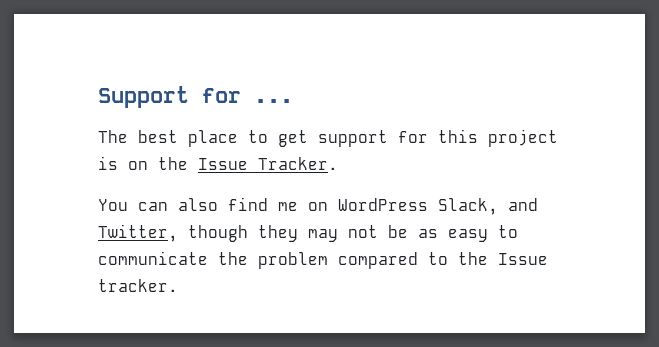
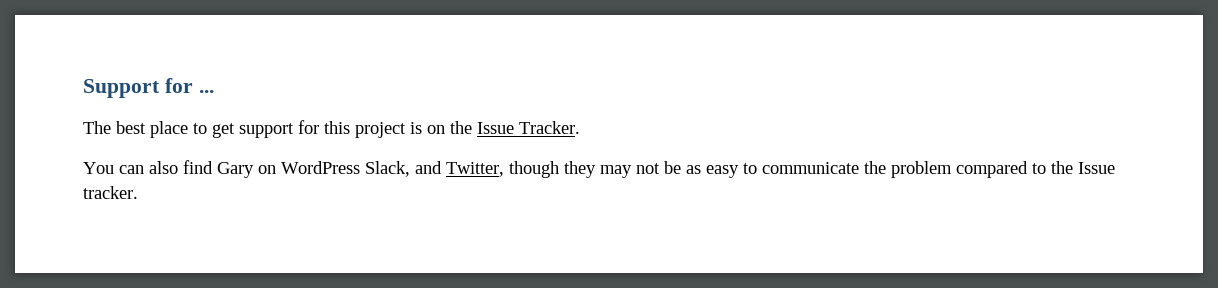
[278,202,298,211] me -> [217,162,254,178] Gary

